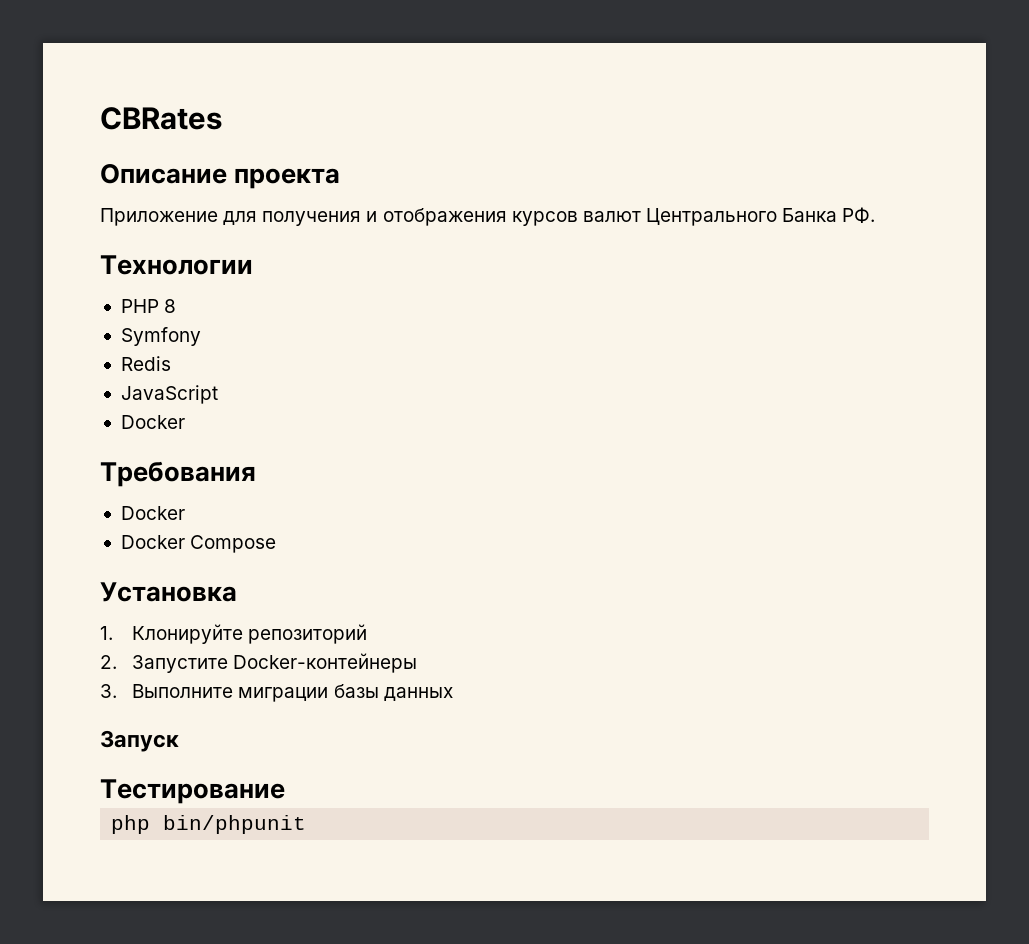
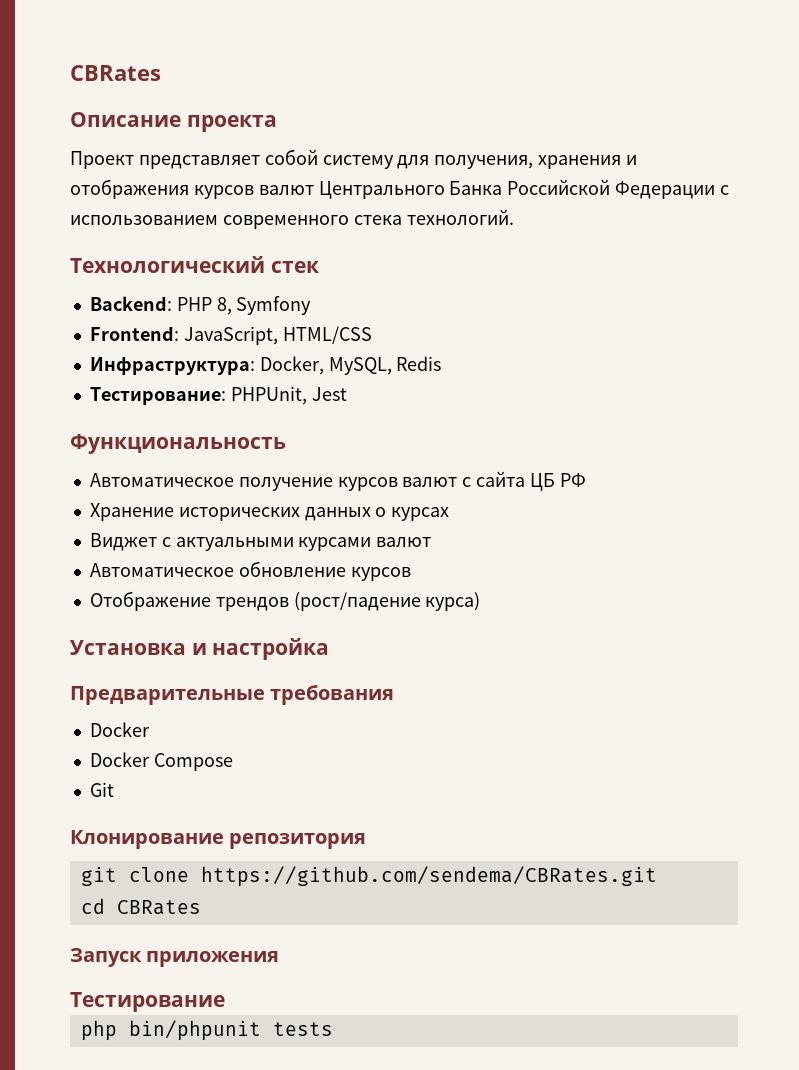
[100,208,362,226] Приложение для получения -> [70,149,622,169] Проект представляет собой систему для получения, хранения
[842,207,876,223] [100,255,253,275] [120,299,177,313] [120,327,201,346] [120,356,171,371] [120,385,218,404] [120,415,185,429] [100,461,256,487] [120,506,185,520] [120,535,277,553] [100,582,237,602] [100,624,368,644] [100,653,418,673] [100,684,453,702] РФ. // Технологии // PHP 8 // Symfony // Redis // JavaScript // Docker // Требования // Docker // Docker Compose // Установка // 1. Клонируйте репозиторий // 2. Запустите Docker-контейнеры // 3. Выполните миграции базы данных -> [507,179,730,199] [70,209,514,229] [70,256,319,273] [89,296,312,315] [89,326,372,345] [89,356,442,375] [89,386,347,405] [70,434,286,454] [89,471,586,491] [89,503,450,521] [89,533,432,551] [89,561,411,581] [89,591,481,611] [70,638,330,660] [70,685,395,705] [89,722,150,737] [89,752,233,771] [89,782,114,797] [70,830,367,849] [80,866,657,887] [80,898,201,915] Российской Федерации с использованием современного стека технологий. // Технологический стек // Backend: PHP 8, Symfony // Frontend: JavaScript, HTML/CSS // Инфраструктура: Docker, MySQL, Redis // Тестирование: PHPUnit, Jest // Функциональность // Автоматическое получение курсов валют с сайта ЦБ РФ // Хранение исторических данных о курсах // Виджет с актуальными курсами валют // Автоматическое обновление курсов // Отображение трендов (рост/падение курса) // Установка и настройка // Предварительные требования // Docker // Docker Compose // Git // Клонирование репозитория // git clone https://github.com/sendema/CBRates.git // cd CBRates
(179, 741) none -> [146,951,280,967] приложения
(307, 824) none -> [272,1022,333,1036] tests

